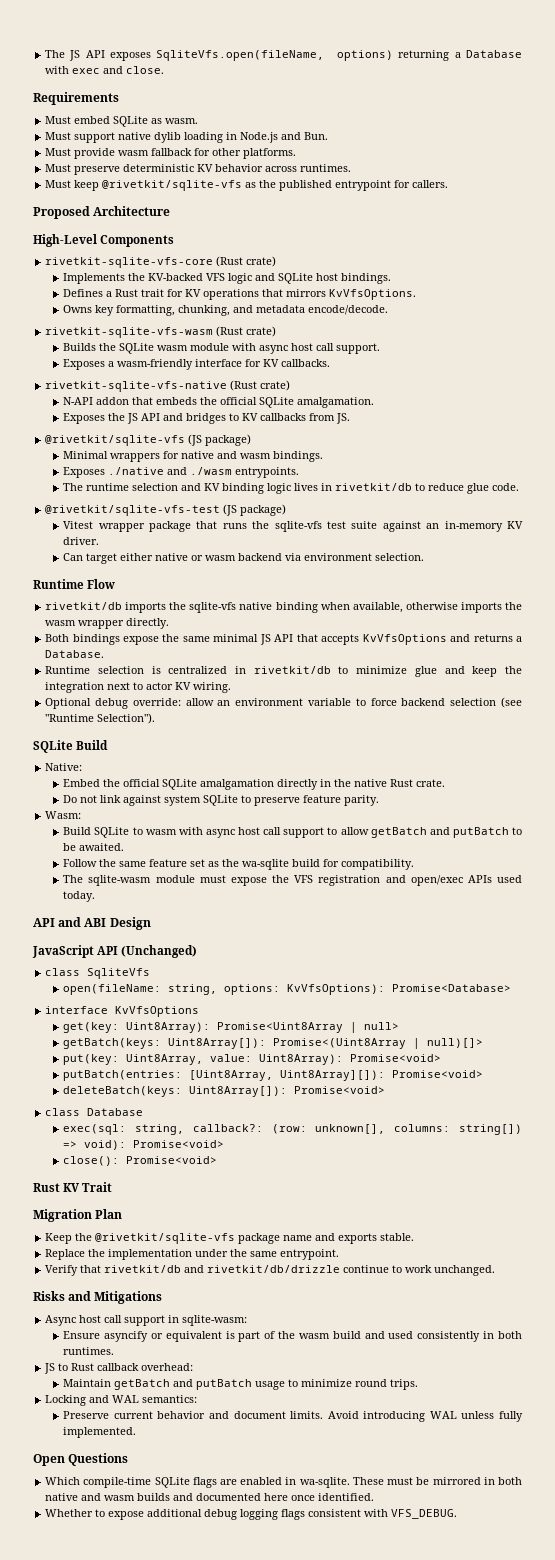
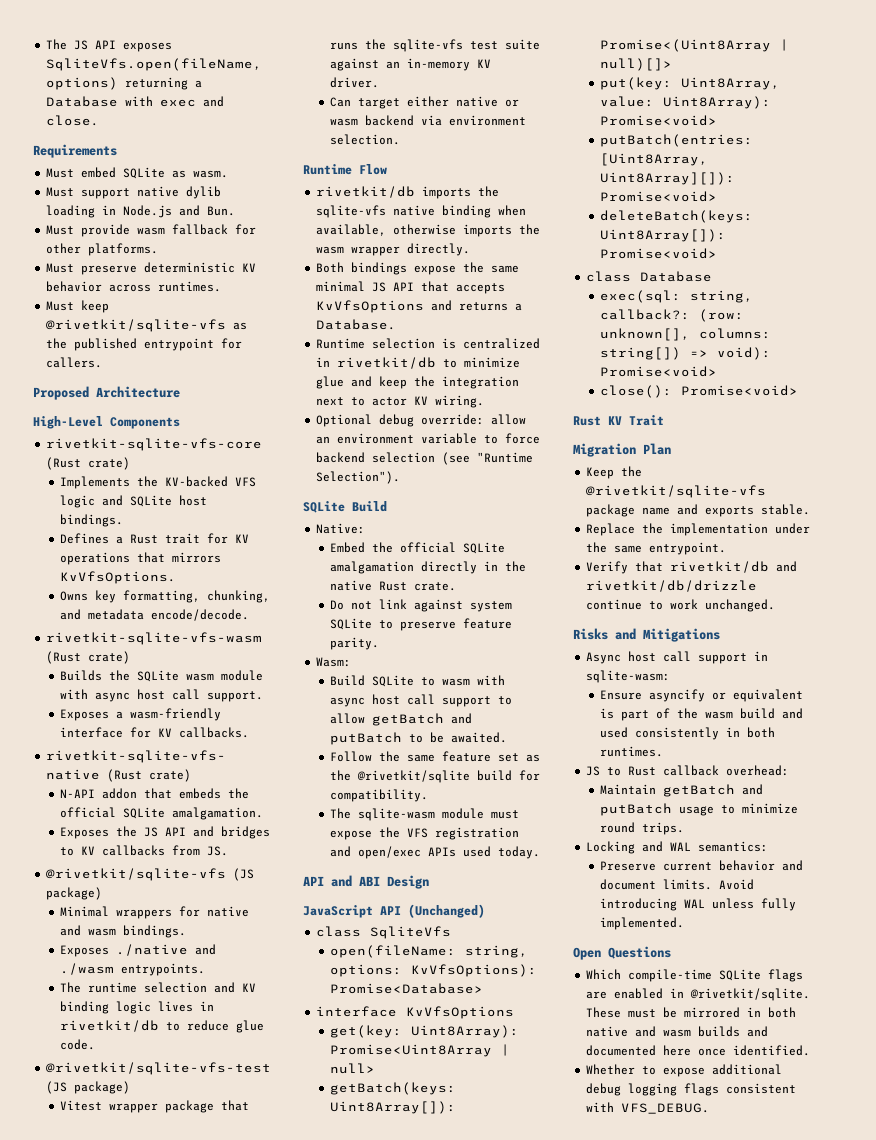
[242,859,290,870] wa-sqlite -> [356,770,470,783] @rivetkit/sqlite
[299,1477,350,1488] wa-sqlite. -> [690,988,811,1001] @rivetkit/sqlite.

